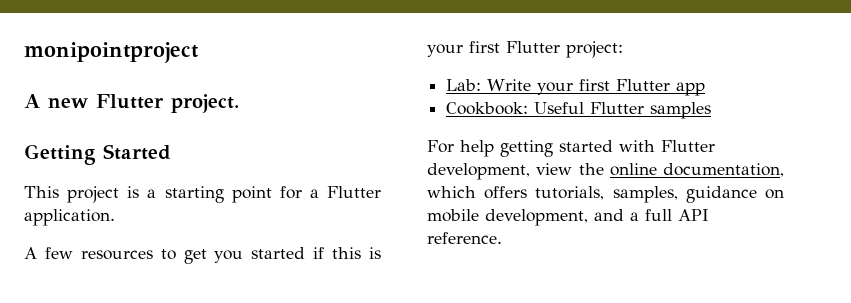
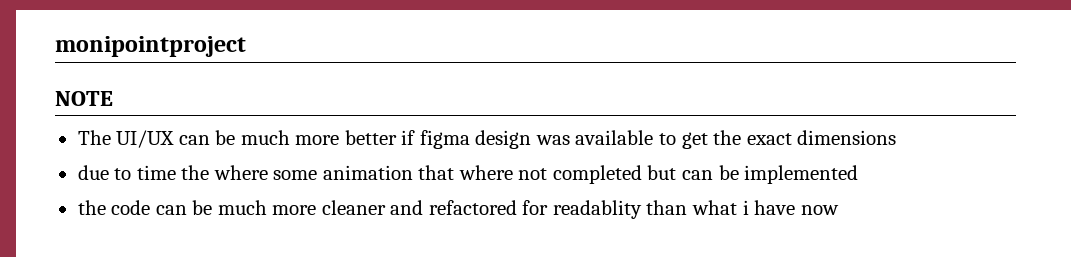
[24,94,239,113] [24,144,171,165] [24,186,381,203] [24,209,115,226] [24,247,382,264] [427,41,623,58] [446,79,706,96] [446,102,712,119] [427,140,715,157] [427,163,784,180] [427,186,784,203] [427,209,709,226] [427,232,502,244] A new Flutter project. // Getting Started // This project is a starting point for a Flutter application. // A few resources to get you started if this is your first Flutter project: // Lab: Write your first Flutter app // Cookbook: Useful Flutter samples // For help getting started with Flutter development, view the online documentation, which offers tutorials, samples, guidance on mobile development, and a full API reference. -> [55,91,113,106] [77,130,897,149] [77,165,859,184] [77,200,839,219] NOTE // The UI/UX can be much more better if figma design was available to get the exact dimensions // due to time the where some animation that where not completed but can be implemented // the code can be much more cleaner and refactored for readablity than what i have now

